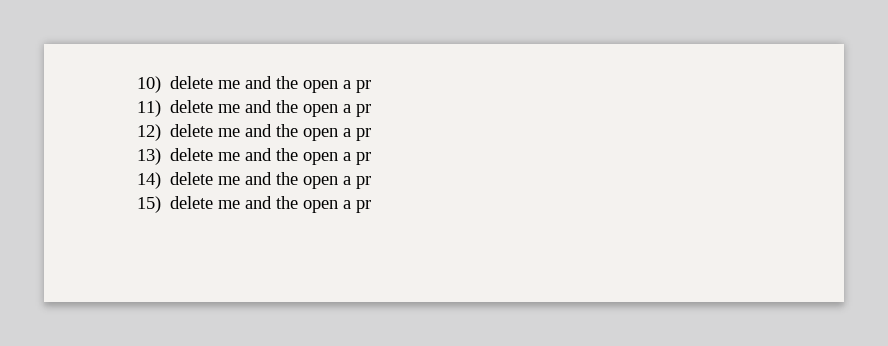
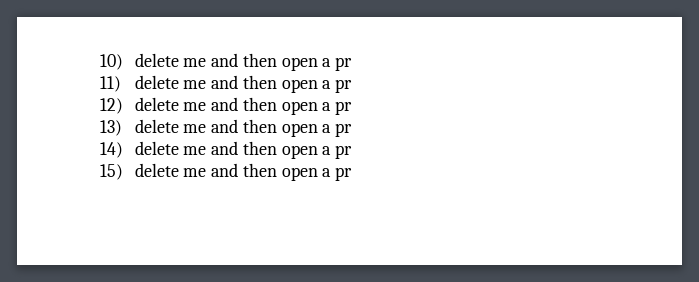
[276,76,299,89] the -> [242,53,277,67] then
[276,100,299,113] the -> [242,75,277,89] then
[276,124,299,137] the -> [242,97,277,111] then
[276,148,299,161] the -> [242,119,277,133] then
[276,172,299,185] the -> [242,141,277,155] then
[276,196,299,209] the -> [242,163,277,177] then

